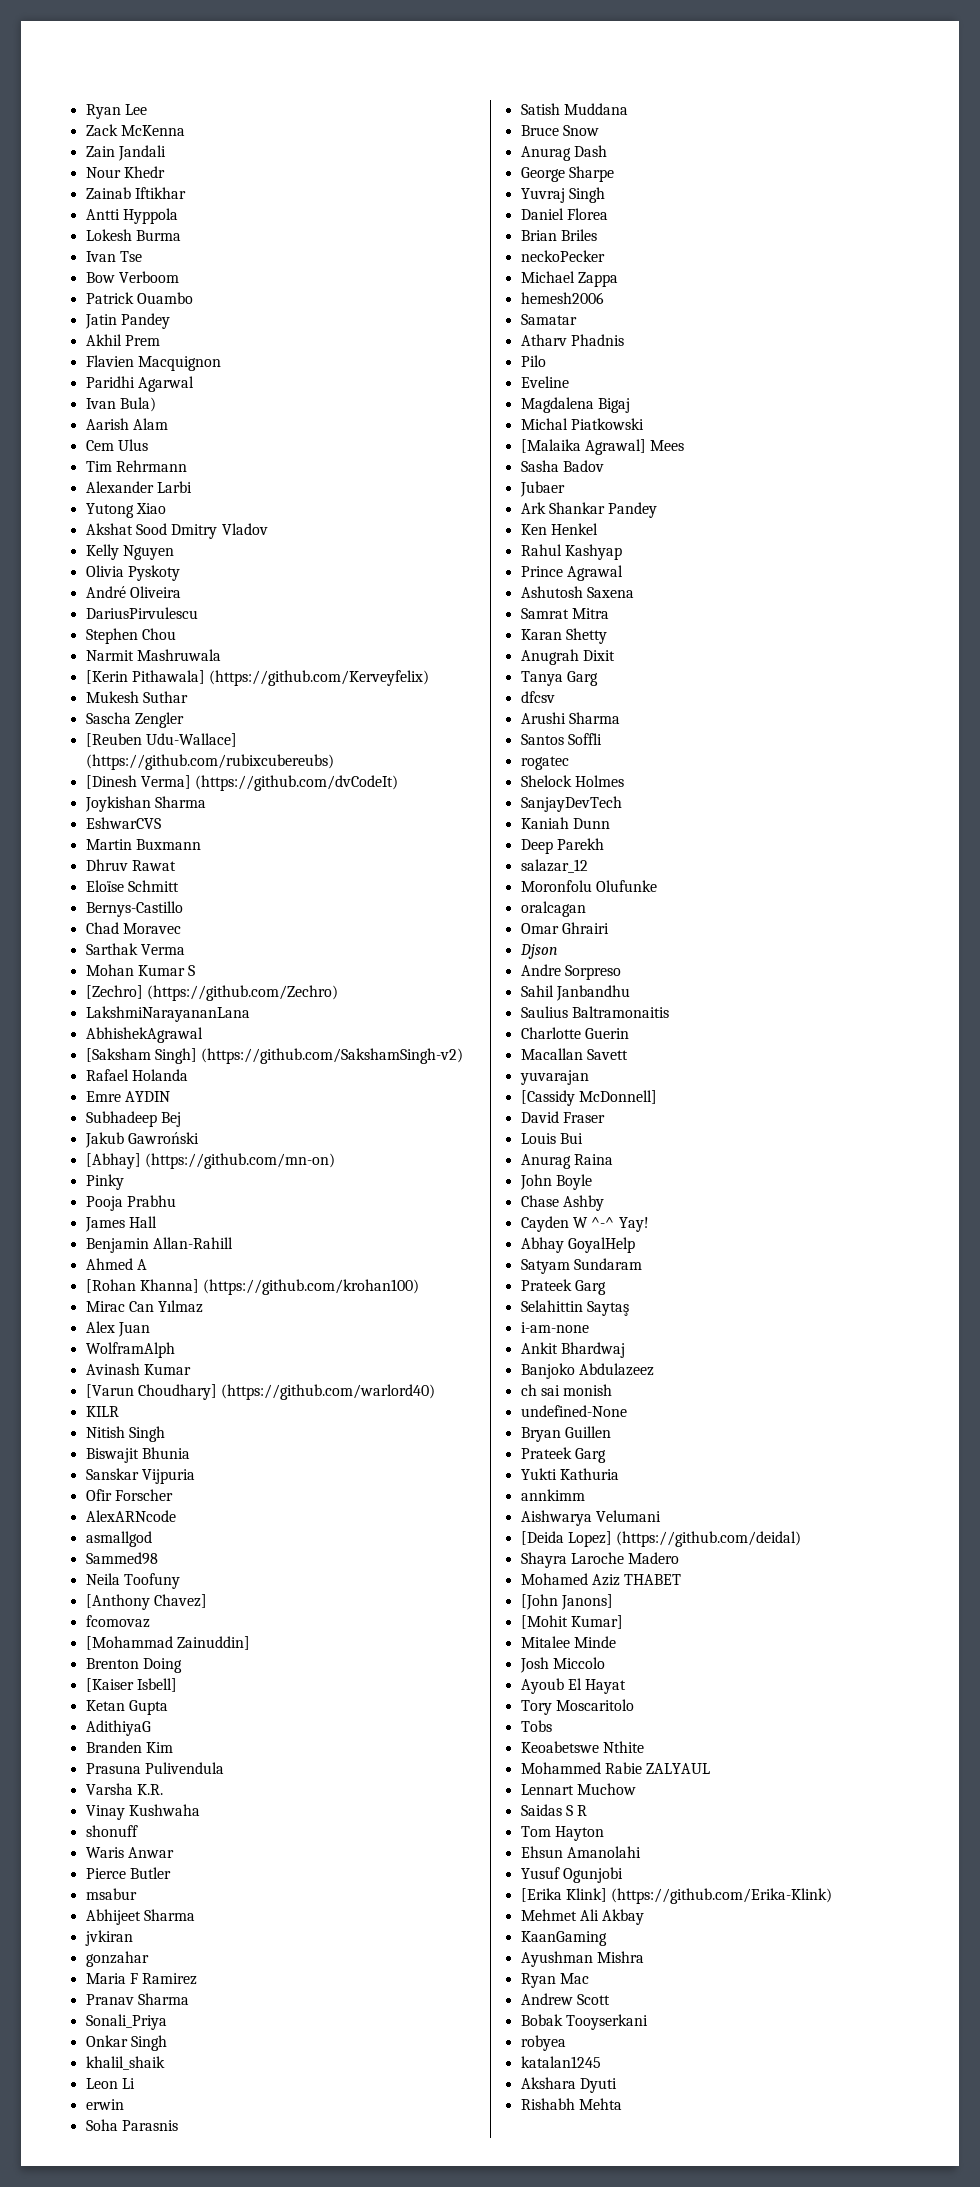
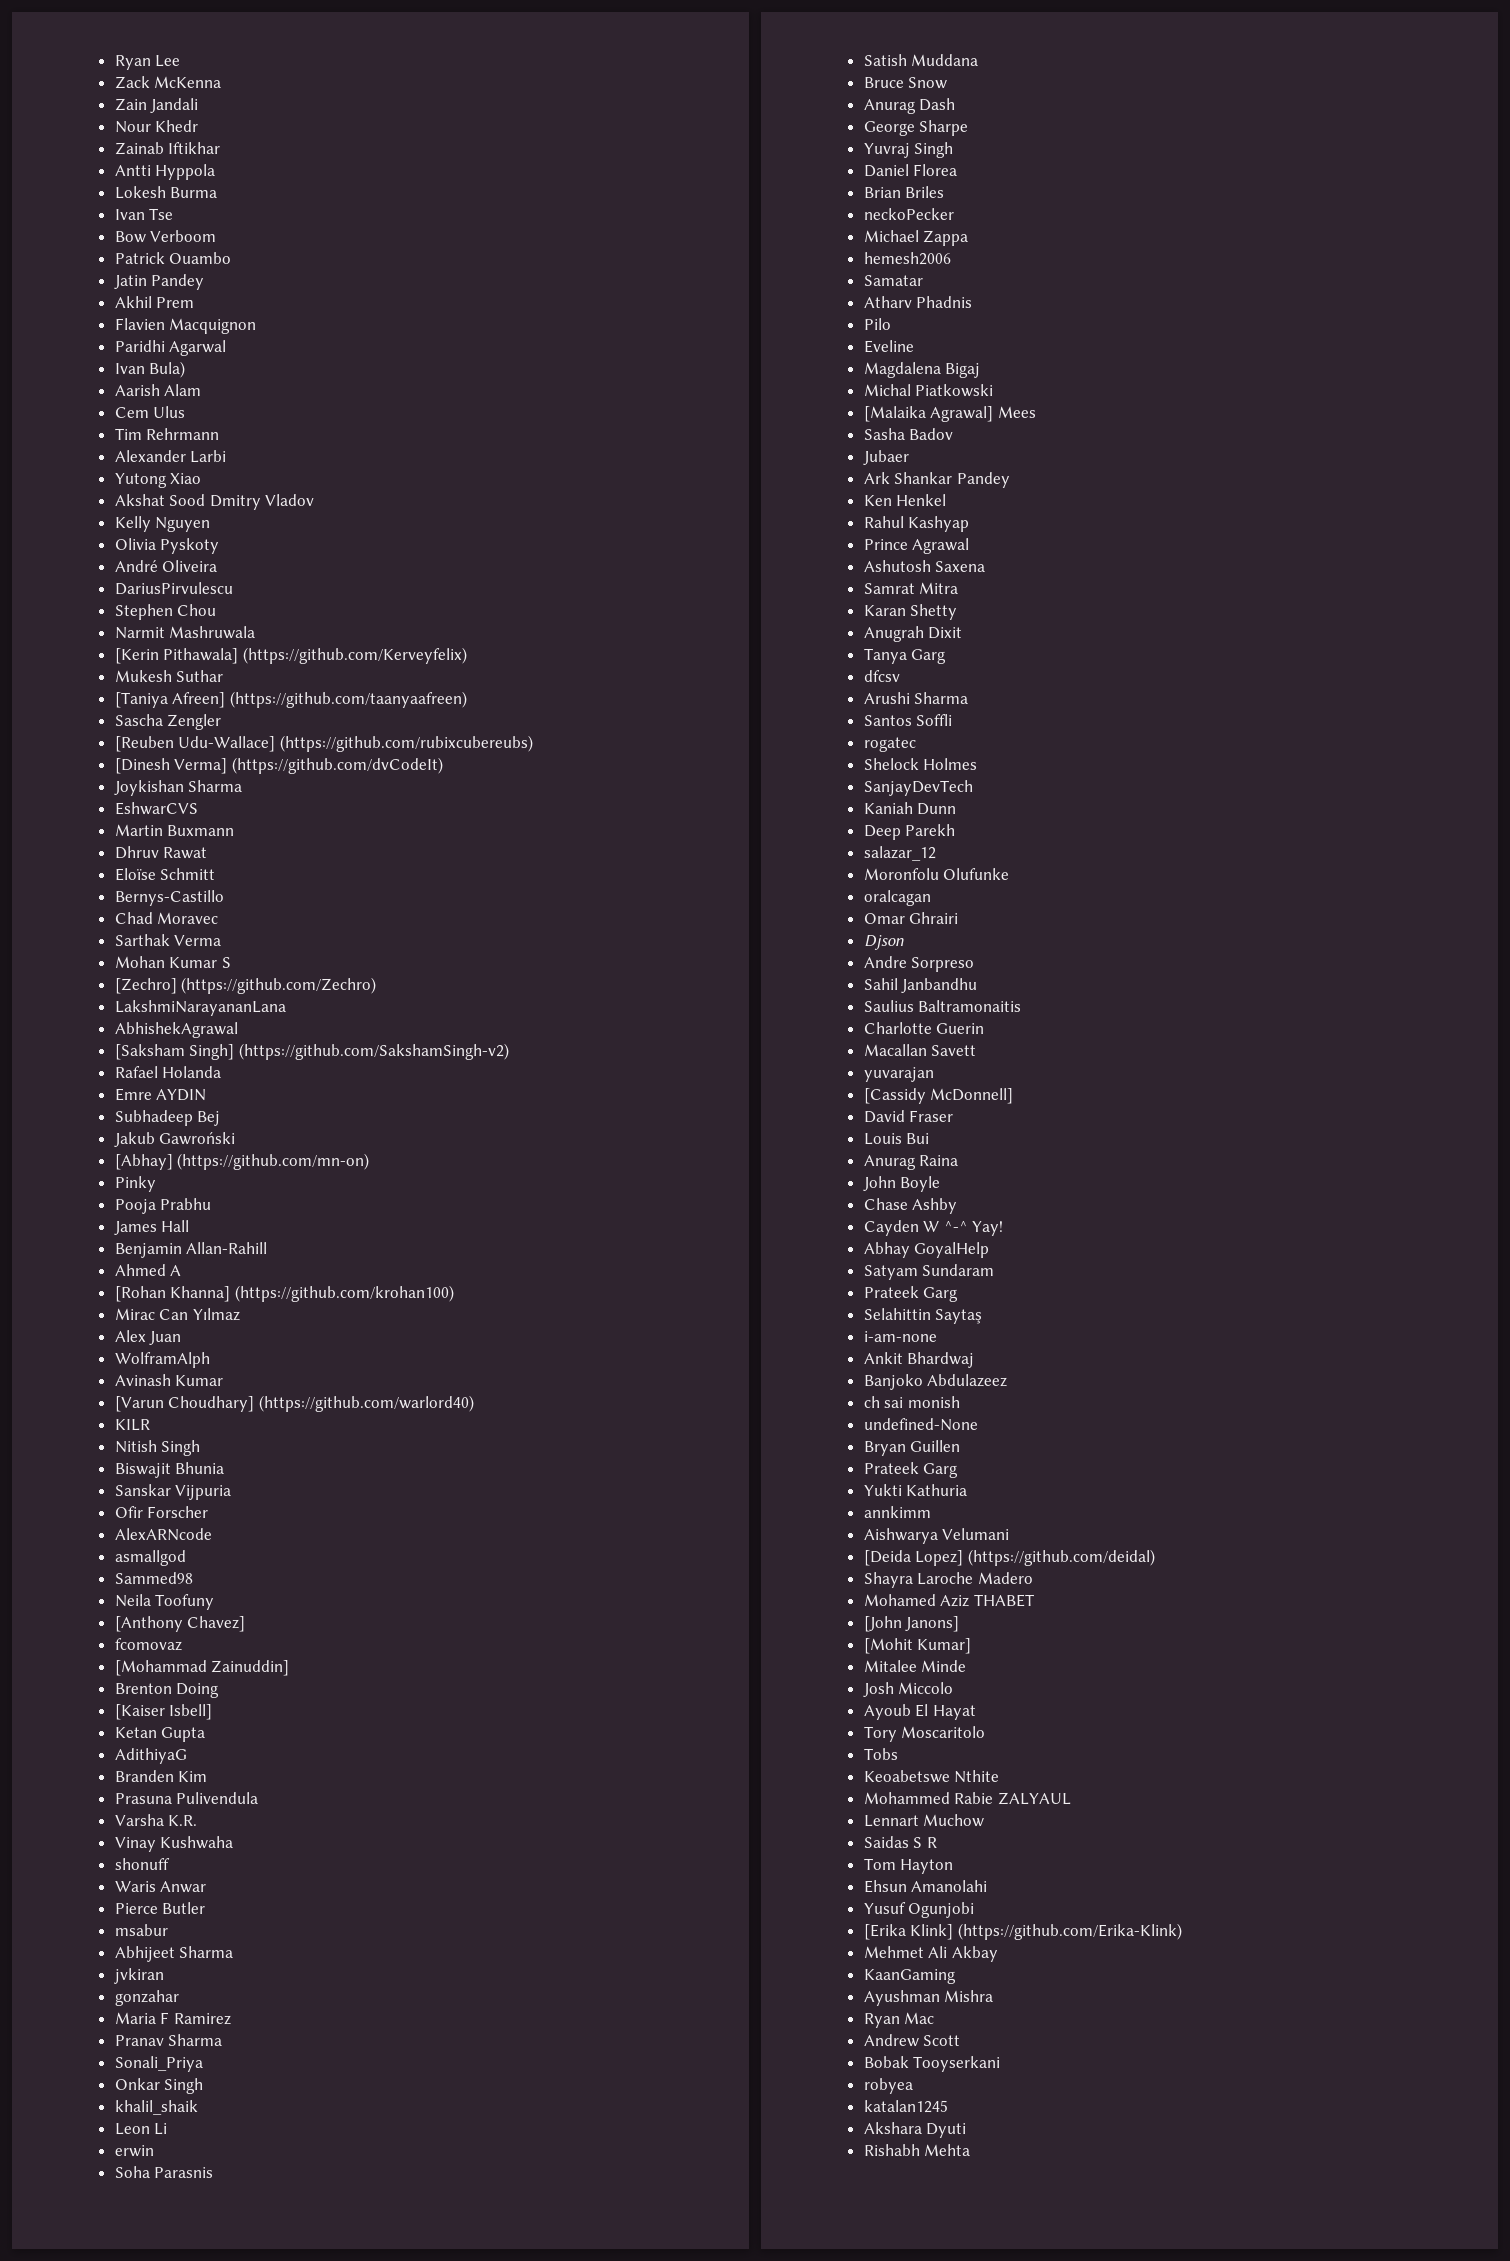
(188, 697) none -> [114,691,467,708] // [Taniya Afreen] (https://github.com/taanyaafreen)

